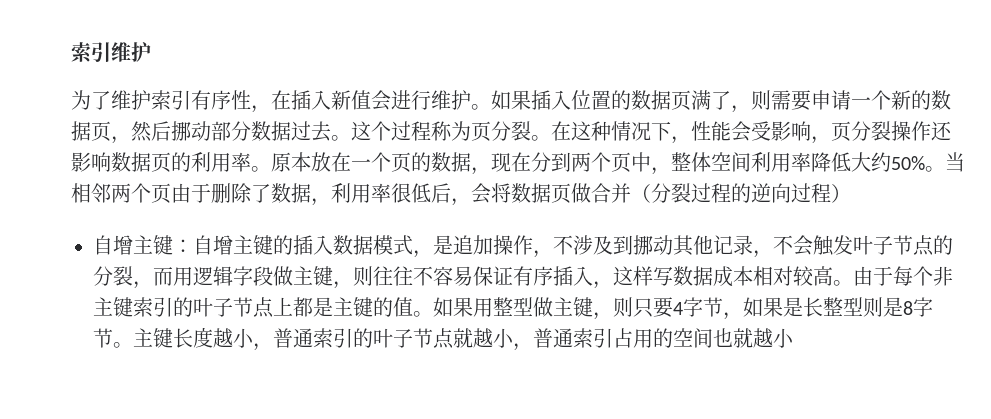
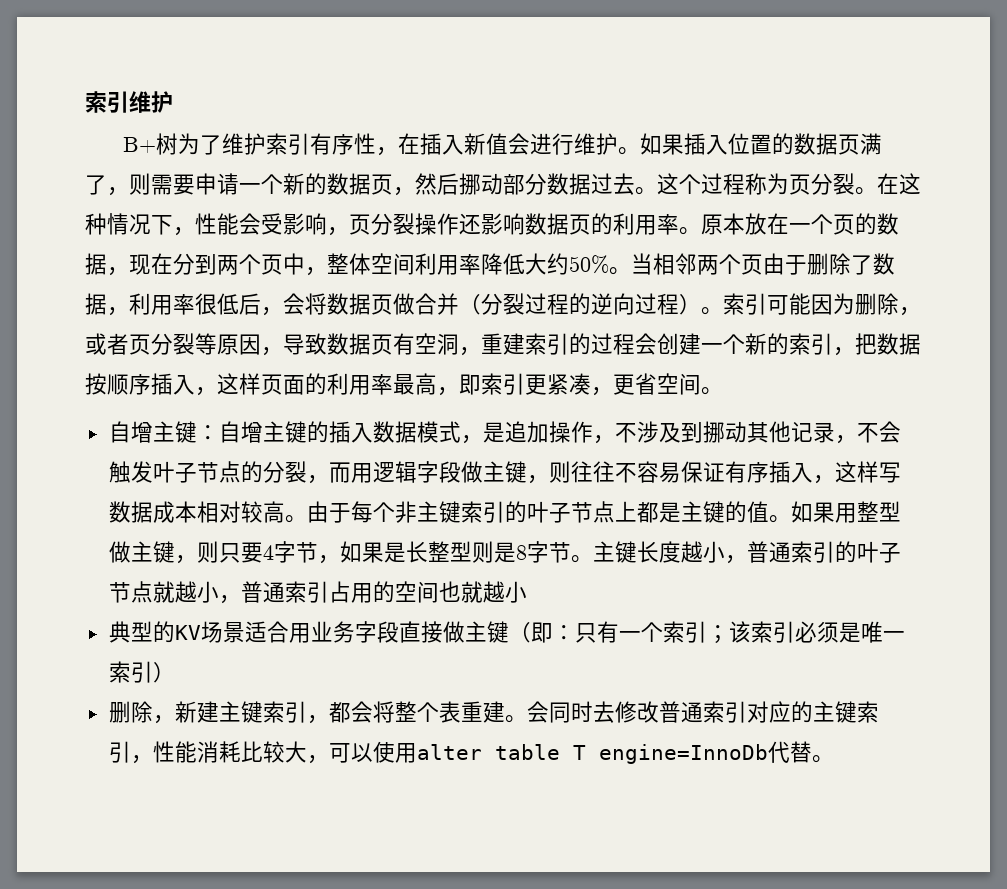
(151, 52) none -> [123,133,179,155] B+树
(851, 193) none -> [701,293,921,316] [85,333,921,356] [85,373,723,396] 。索引可能因为删除，或者页分裂等原因，导致数据页有空洞，重建索引的过程会创建一个新的索引，把数据按顺序插入，这样页面的利用率最高，即索引更紧凑，更省空间。
(794, 338) none -> [108,621,905,644] [108,661,175,683] [108,701,879,724] [108,741,834,764] // 典型的KV场景适合用业务字段直接做主键（即：只有一个索引；该索引必须是唯一索引） // 删除，新建主键索引，都会将整个表重建。会同时去修改普通索引对应的主键索引，性能消耗比较大，可以使用alter table T engine=InnoDb代替。

